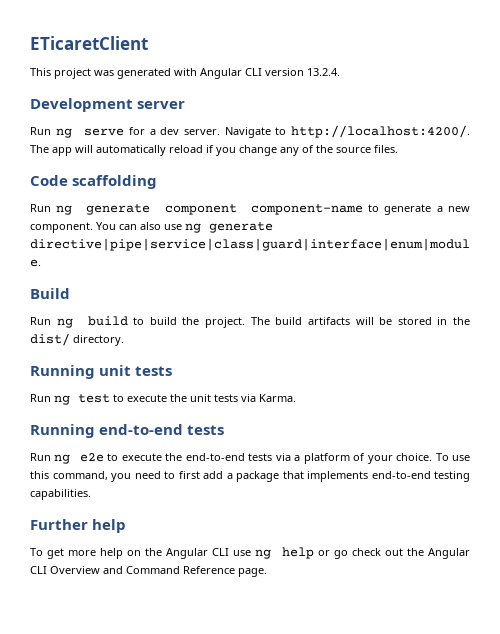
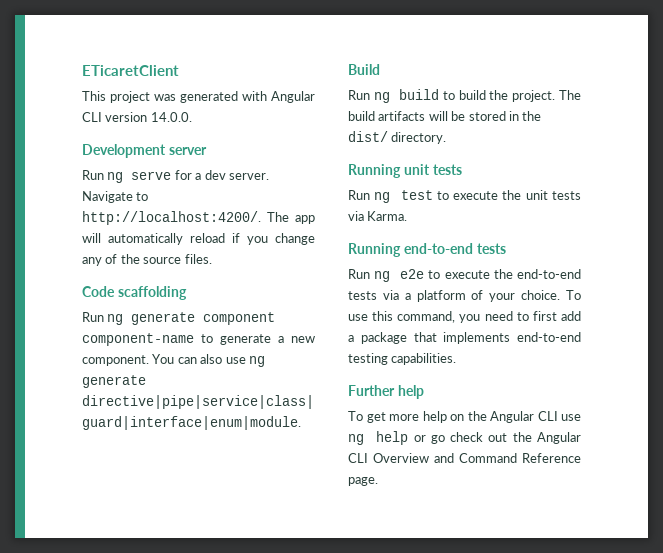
[307,68,340,76] 13.2.4. -> [150,112,192,122] 14.0.0.

